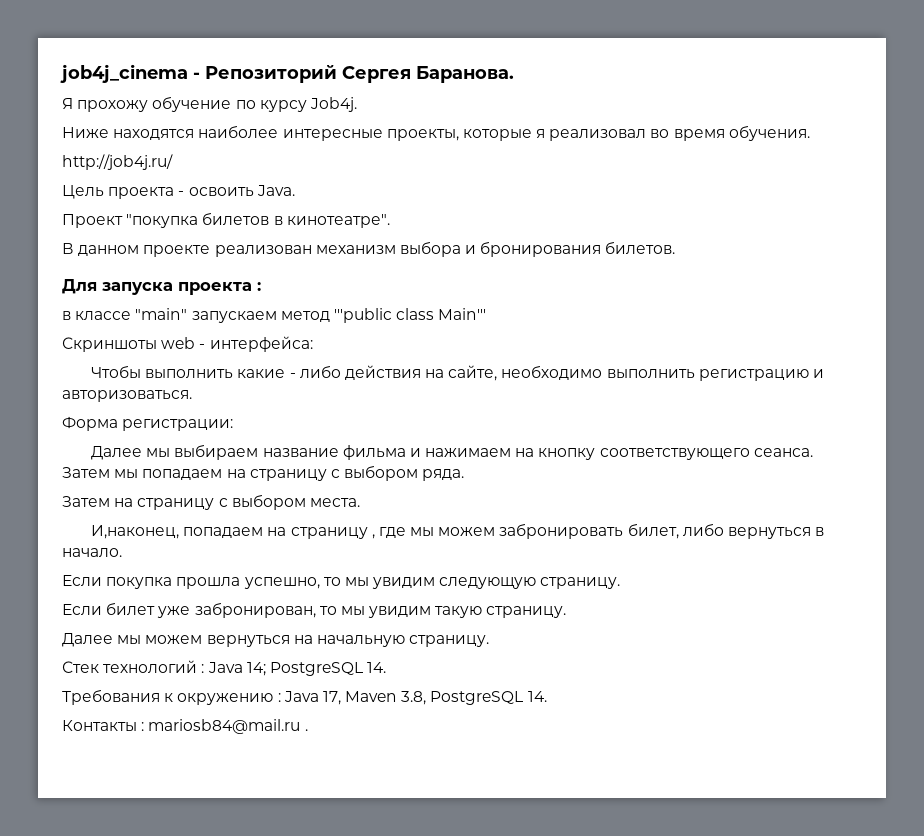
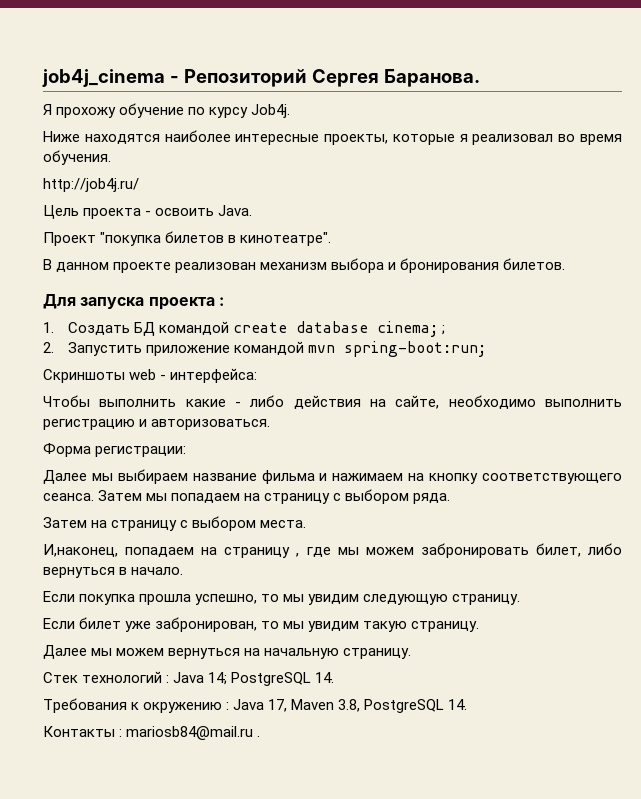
[62,308,487,323] в классе "main" запускаем метод '''public class Main''' -> [43,321,446,337] [43,341,487,357] 1. Создать БД командой create database cinema; ; // 2. Запустить приложение командой mvn spring-boot:run;

